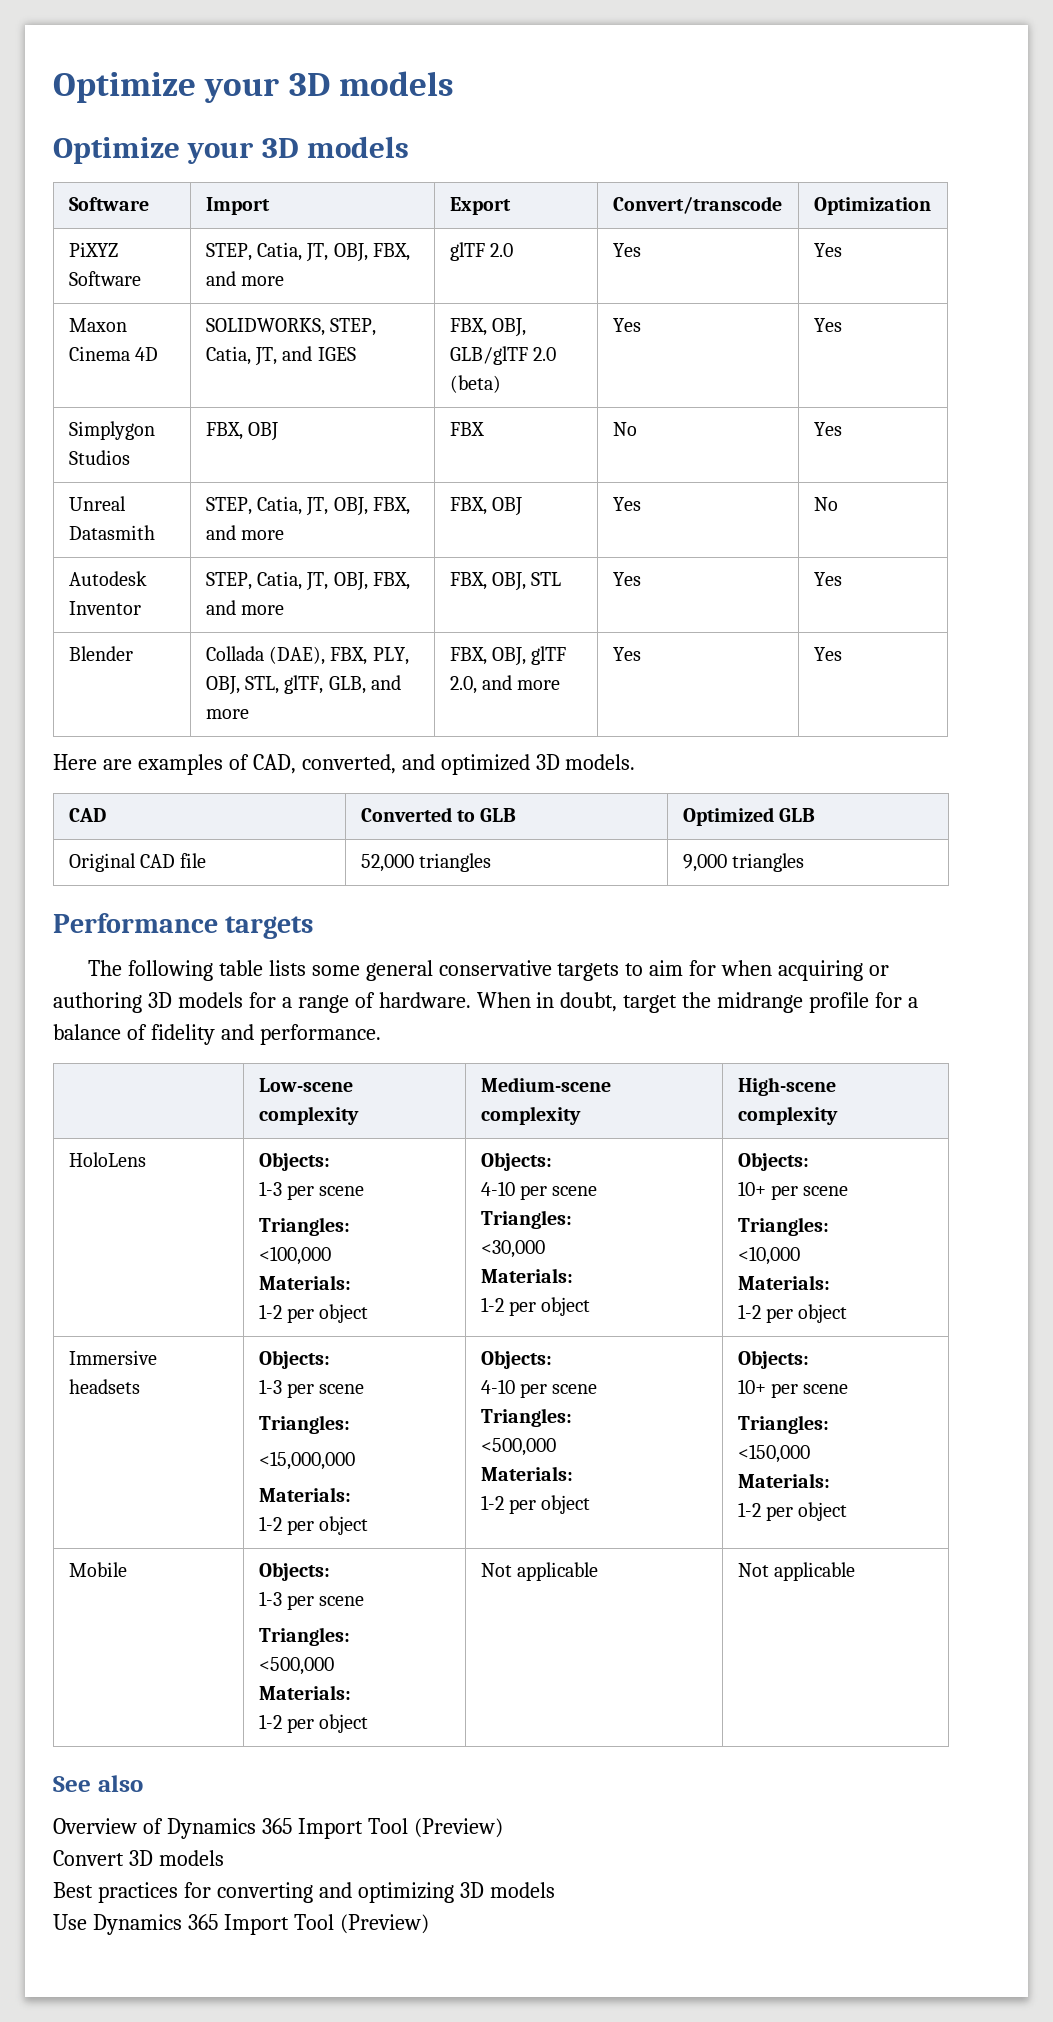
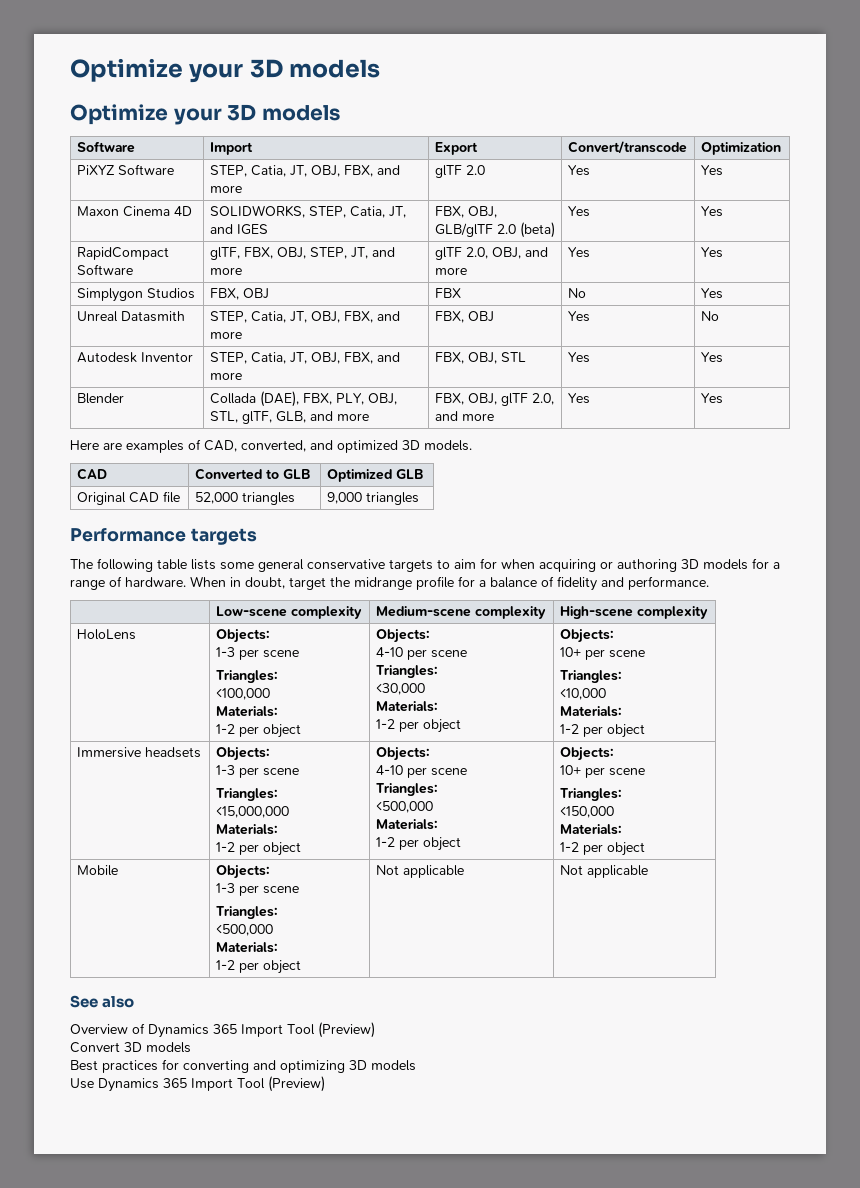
(842, 325) none -> [76,247,169,260] [76,264,133,275] [209,247,395,260] [209,267,242,275] [434,247,548,260] [434,267,467,275] [567,247,590,258] [700,247,723,258] // RapidCompact Software | glTF, FBX, OBJ, STEP, JT, and more | glTF 2.0, OBJ, and more | Yes | Yes

